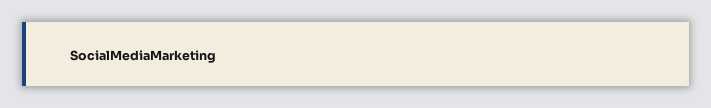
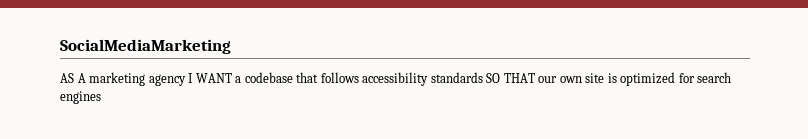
(216, 56) none -> [60,72,732,86] [60,91,101,104] // AS A marketing agency I WANT a codebase that follows accessibility standards SO THAT our own site is optimized for search engines

